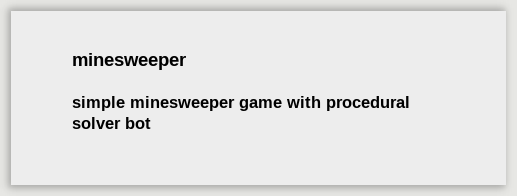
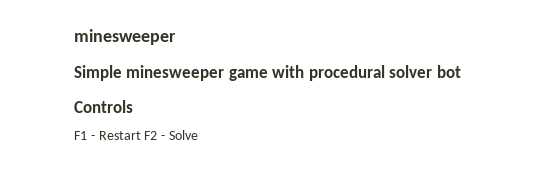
[72,96,125,111] simple -> [74,65,122,81] Simple
(151, 123) none -> [74,100,133,113] [74,130,198,140] // Controls // F1 - Restart F2 - Solve

